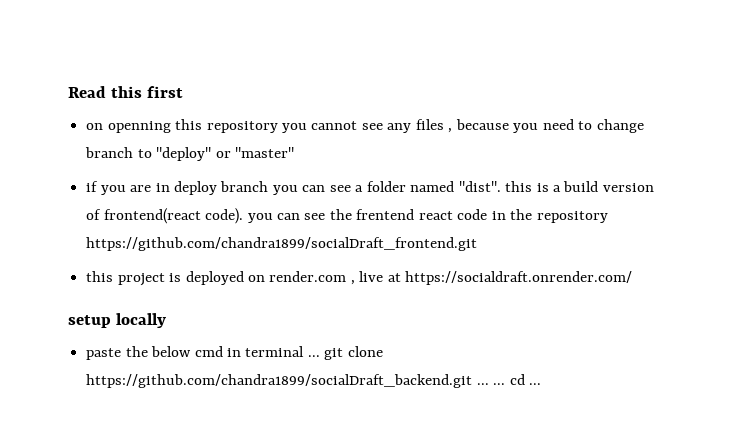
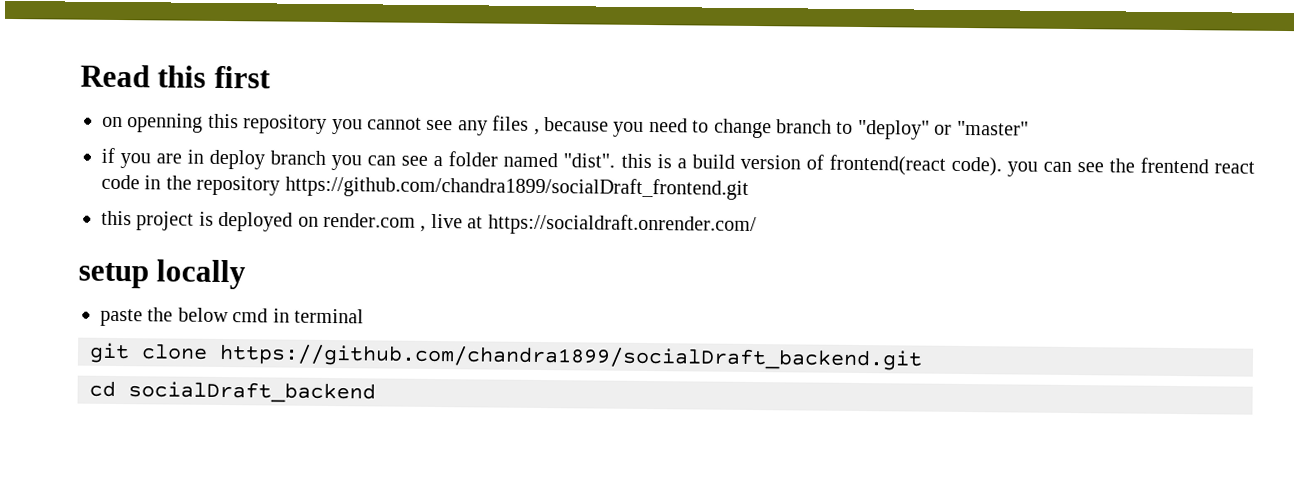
[307,355,320,357] ... -> (364, 316) //
[476,374,541,385] ... ... cd ... -> [89,380,376,404] // cd socialDraft_backend

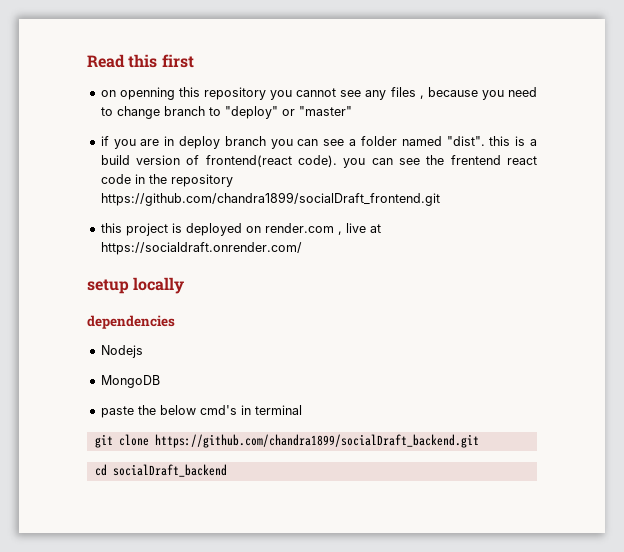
(247, 274) none -> [87,315,175,329] [100,345,143,358] [100,375,160,388] // dependencies // Nodejs // MongoDB
[232,308,269,323] cmd -> [199,405,237,415] cmd's

